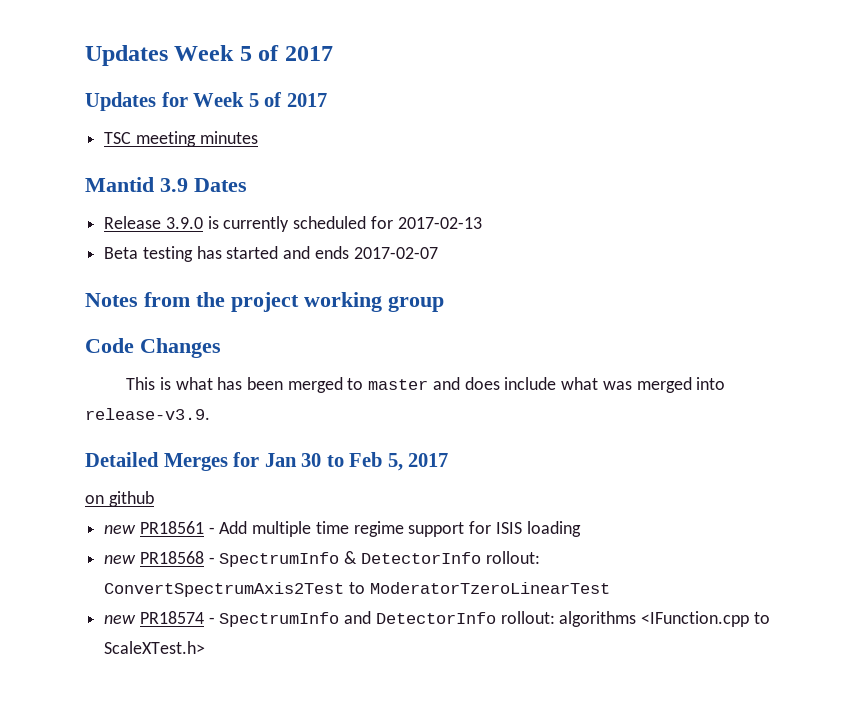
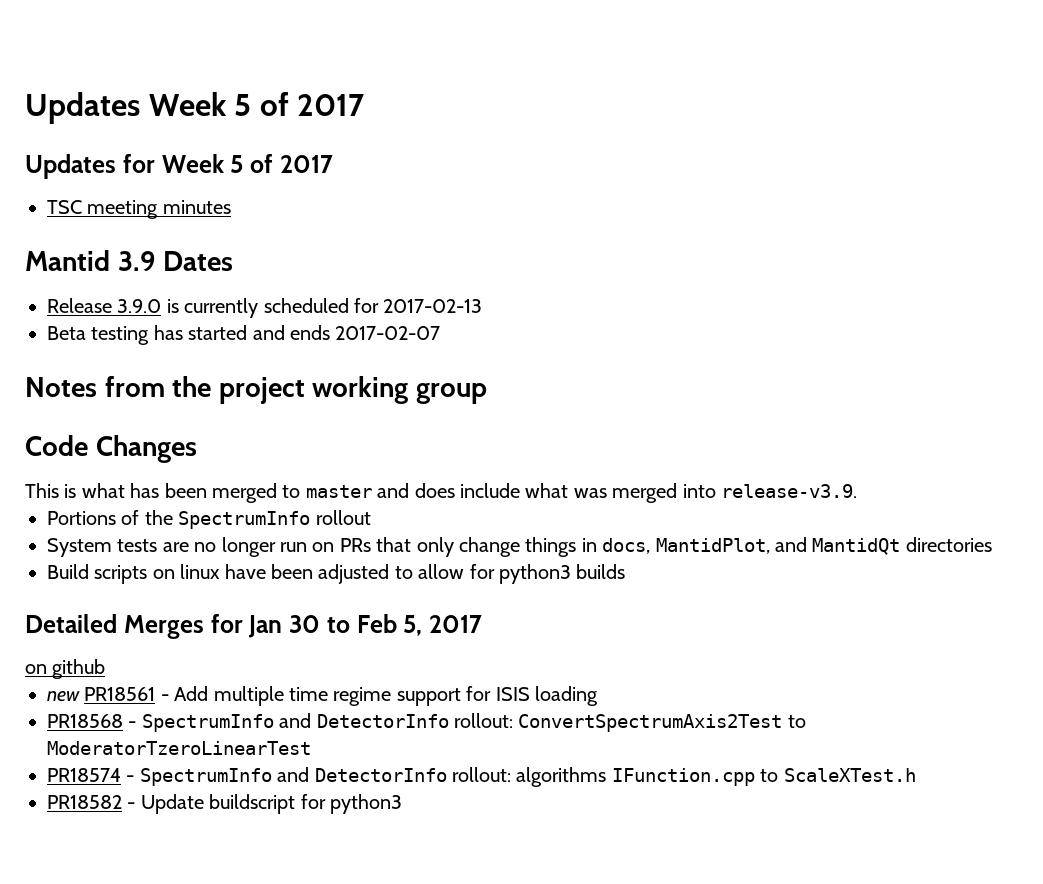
(210, 414) none -> [47,510,371,529] [47,537,992,557] [47,564,626,584] // Portions of the SpectrumInfo rollout // System tests are no longer run on PRs that only change things in docs, MantidPlot, and MantidQt directories // Build scripts on linux have been adjusted to allow for python3 builds
[104,555,137,564] new -> (598, 696) none
[344,551,358,564] & -> [279,713,312,728] and
[104,615,137,624] new -> (311, 748) none
[641,611,770,627] [104,641,206,654] <IFunction.cpp to ScaleXTest.h> -> [611,768,916,786] [47,794,402,814] IFunction.cpp to ScaleXTest.h // PR18582 - Update buildscript for python3

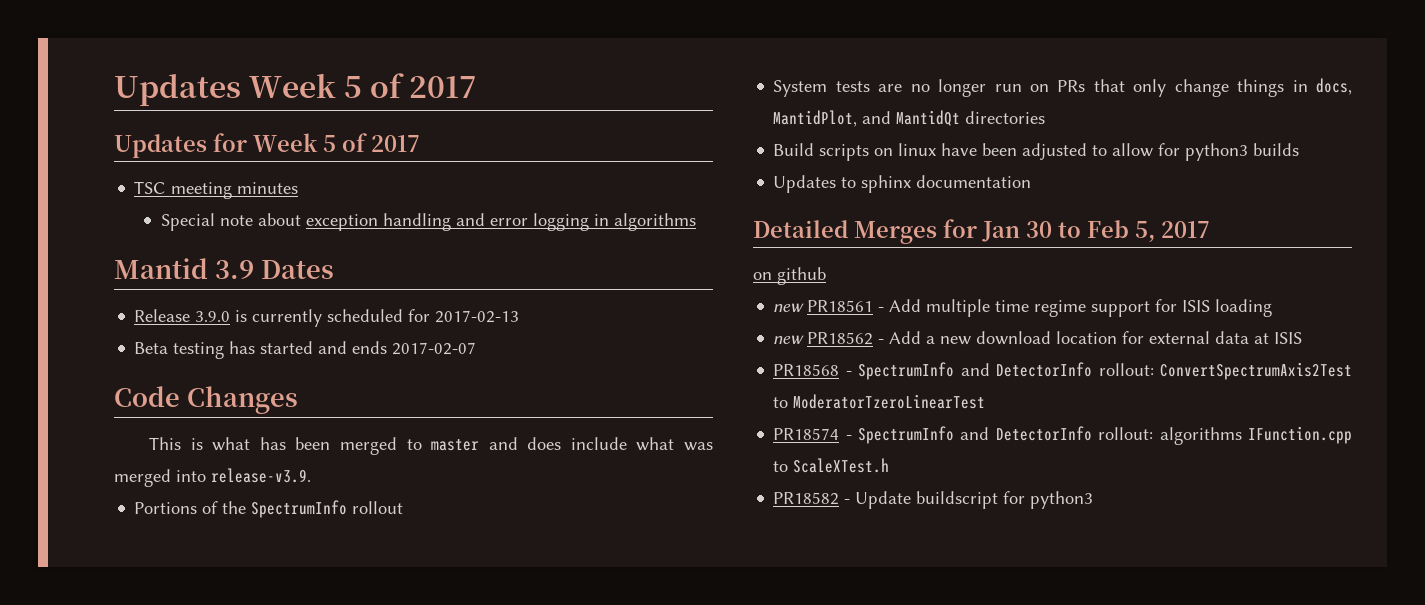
(231, 207) none -> [160,213,696,231] // Special note about exception handling and error logging in algorithms
[25,376,487,404] // Notes from the project working group -> (477, 348) none
(626, 571) none -> [773,175,1032,193] // Updates to sphinx documentation
(598, 696) none -> [773,331,1303,345] // new PR18562 - Add a new download location for external data at ISIS

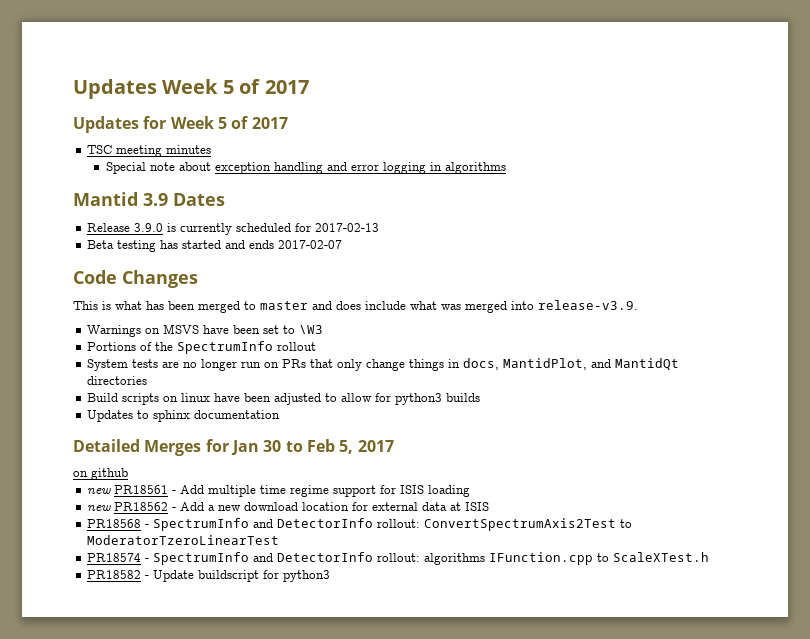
(311, 475) none -> [87,324,324,337] // Warnings on MSVS have been set to \W3

